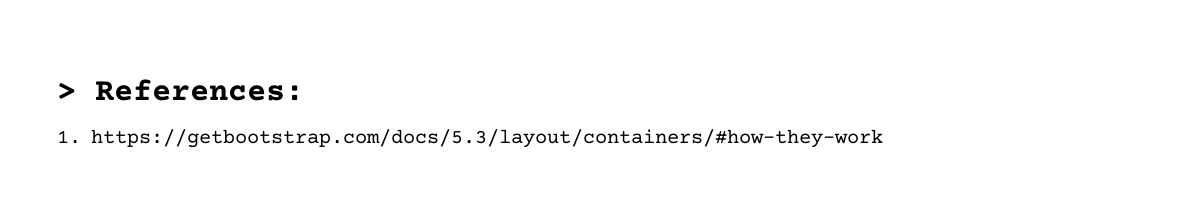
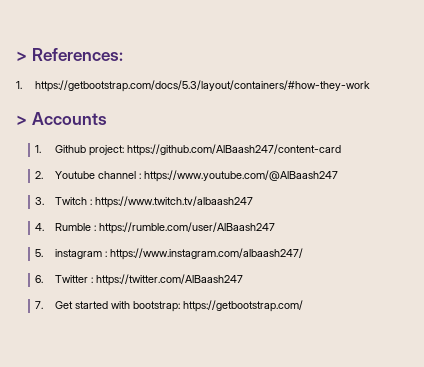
(884, 138) none -> [16,112,107,125] [35,144,341,156] [35,170,338,182] [35,196,253,208] [35,222,275,234] [35,248,303,260] [35,274,243,286] [35,300,303,312] // > Accounts // 1. Github project: https://github.com/AlBaash247/content-card // 2. Youtube channel : https://www.youtube.com/@AlBaash247 // 3. Twitch : https://www.twitch.tv/albaash247 // 4. Rumble : https://rumble.com/user/AlBaash247 // 5. instagram : https://www.instagram.com/albaash247/ // 6. Twitter : https://twitter.com/AlBaash247 // 7. Get started with bootstrap: https://getbootstrap.com/

